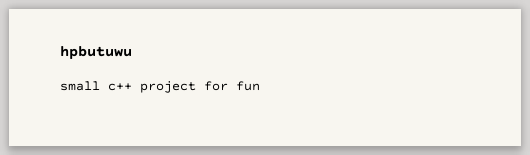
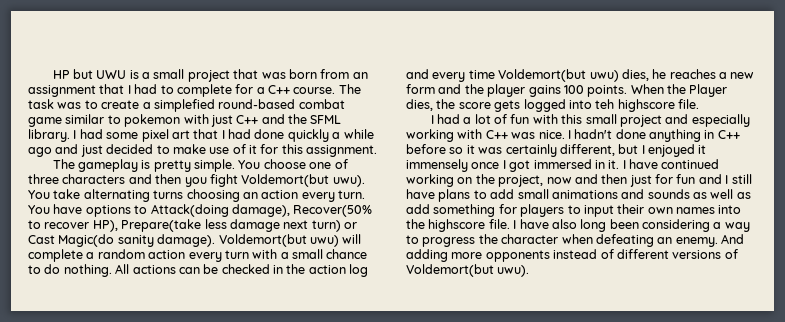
[60,46,132,59] [60,81,260,93] hpbutuwu // small c++ project for fun -> [52,69,368,82] [28,84,361,97] [28,99,345,112] [28,114,342,127] [28,129,374,142] [28,144,378,157] [52,159,348,172] [28,174,365,187] [28,189,365,202] [28,204,373,217] [28,219,357,232] [28,234,362,247] [28,249,368,262] [28,264,369,277] [406,69,755,82] [406,84,728,97] [406,99,699,112] [430,114,750,127] [406,129,740,142] [406,144,707,157] [406,159,720,172] [406,174,752,187] [406,189,751,202] [406,204,742,217] [406,219,750,232] [406,234,744,247] [406,249,738,262] [406,264,530,277] HP but UWU is a small project that was born from an assignment that I had to complete for a C++ course. The task was to create a simplefied round-based combat game similar to pokemon with just C++ and the SFML library. I had some pixel art that I had done quickly a while ago and just decided to make use of it for this assignment. // The gameplay is pretty simple. You choose one of three characters and then you fight Voldemort(but uwu). You take alternating turns choosing an action every turn. You have options to Attack(doing damage), Recover(50% to recover HP), Prepare(take less damage next turn) or Cast Magic(do sanity damage). Voldemort(but uwu) will complete a random action every turn with a small chance to do nothing. All actions can be checked in the action log and every time Voldemort(but uwu) dies, he reaches a new form and the player gains 100 points. When the Player dies, the score gets logged into teh highscore file. // I had a lot of fun with this small project and especially working with C++ was nice. I hadn't done anything in C++ before so it was certainly different, but I enjoyed it immensely once I got immersed in it. I have continued working on the project, now and then just for fun and I still have plans to add small animations and sounds as well as add something for players to input their own names into the highscore file. I have also long been considering a way to progress the character when defeating an enemy. And adding more opponents instead of different versions of Voldemort(but uwu).

